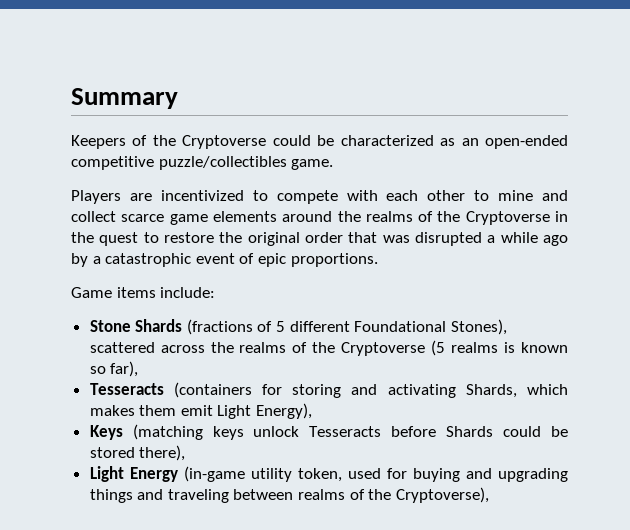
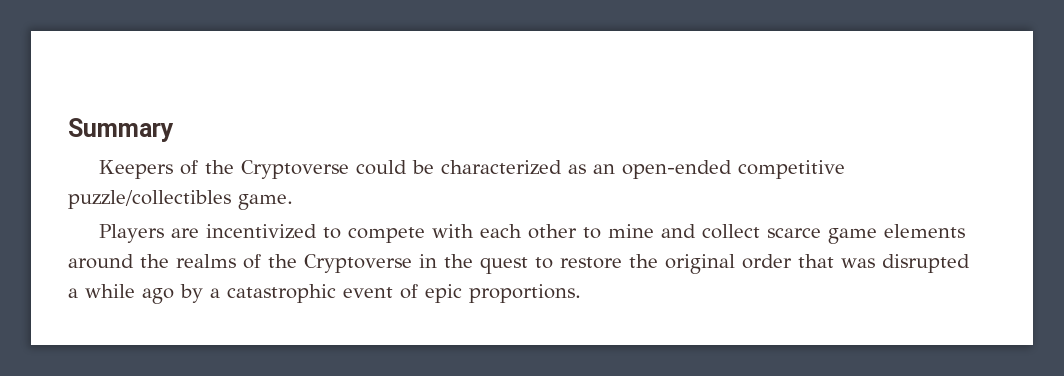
[71,287,216,298] [89,319,507,335] [89,340,568,356] [89,361,139,377] [89,382,569,398] [89,403,313,419] [89,424,569,440] [89,445,186,461] [89,466,569,482] [89,487,489,503] // Game items include: // Stone Shards (fractions of 5 different Foundational Stones), scattered across the realms of the Cryptoverse (5 realms is known so far), // Tesseracts (containers for storing and activating Shards, which makes them emit Light Energy), // Keys (matching keys unlock Tesseracts before Shards could be stored there), // Light Energy (in-game utility token, used for buying and upgrading things and traveling between realms of the Cryptoverse), -> (581, 293) none

